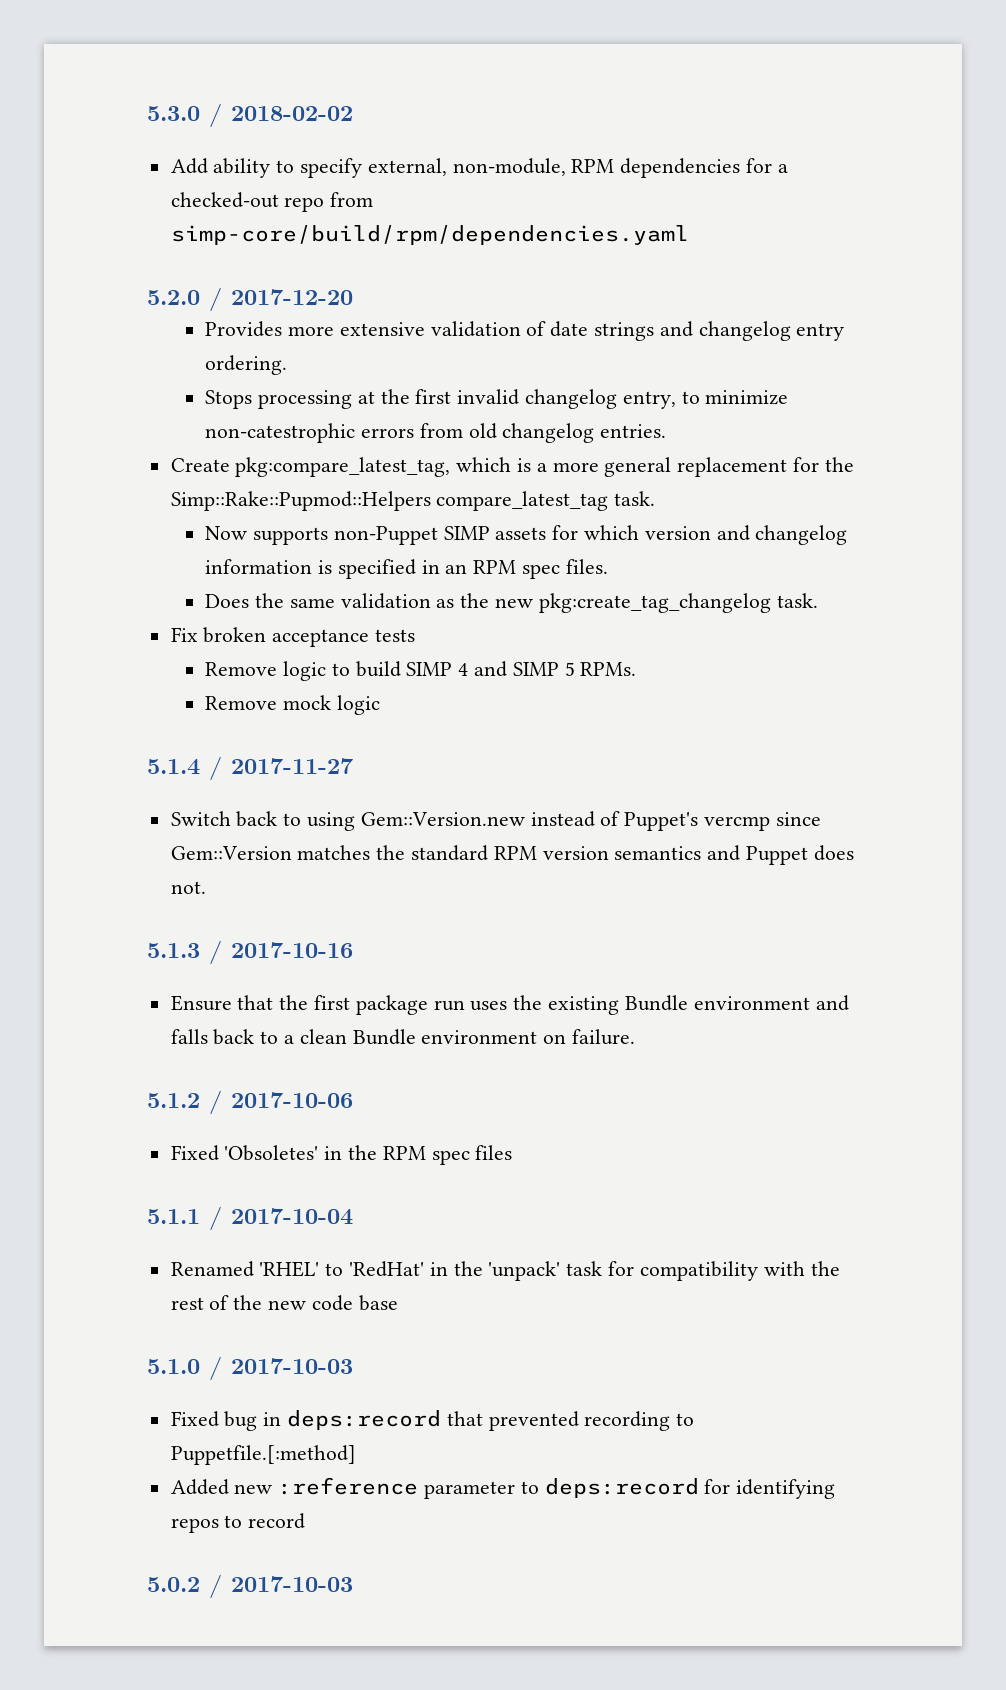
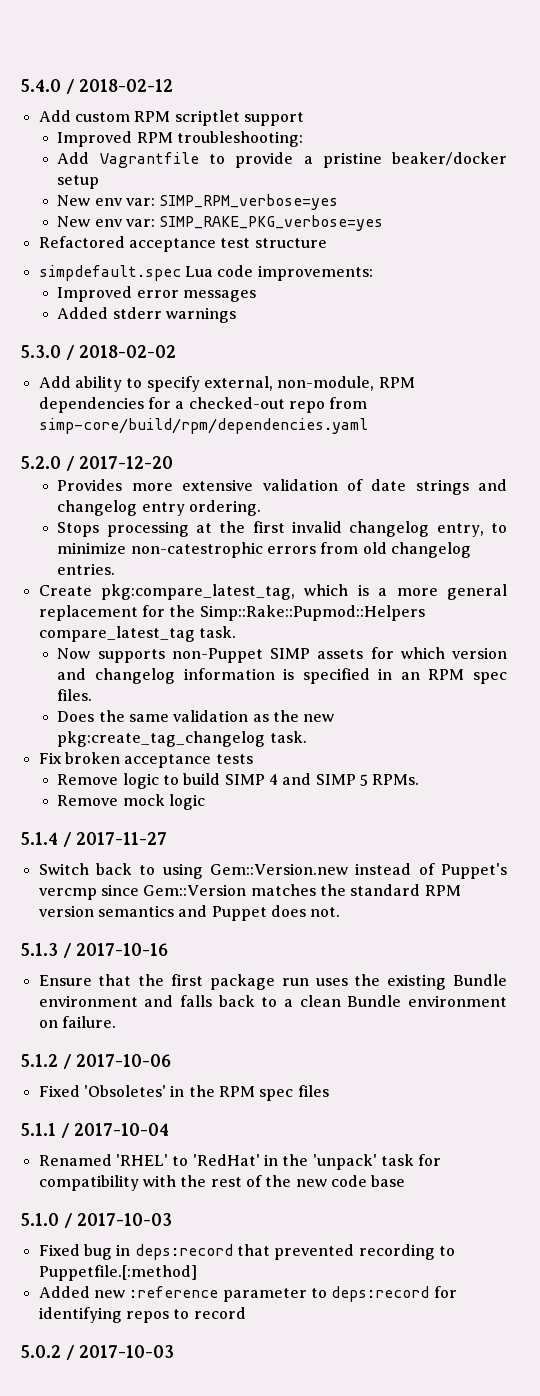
(147, 113) none -> [21,79,173,94] [38,110,304,126] [57,131,304,147] [57,152,508,168] [57,175,100,189] [57,194,339,210] [57,215,384,231] [38,236,327,252] [38,265,373,281] [57,286,257,302] [57,307,237,323] 5.4.0 / 2018-02-12 // Add custom RPM scriptlet support // Improved RPM troubleshooting: // Add Vagrantfile to provide a pristine beaker/docker setup // New env var: SIMP_RPM_verbose=yes // New env var: SIMP_RAKE_PKG_verbose=yes // Refactored acceptance test structure // simpdefault.spec Lua code improvements: // Improved error messages // Added stderr warnings //

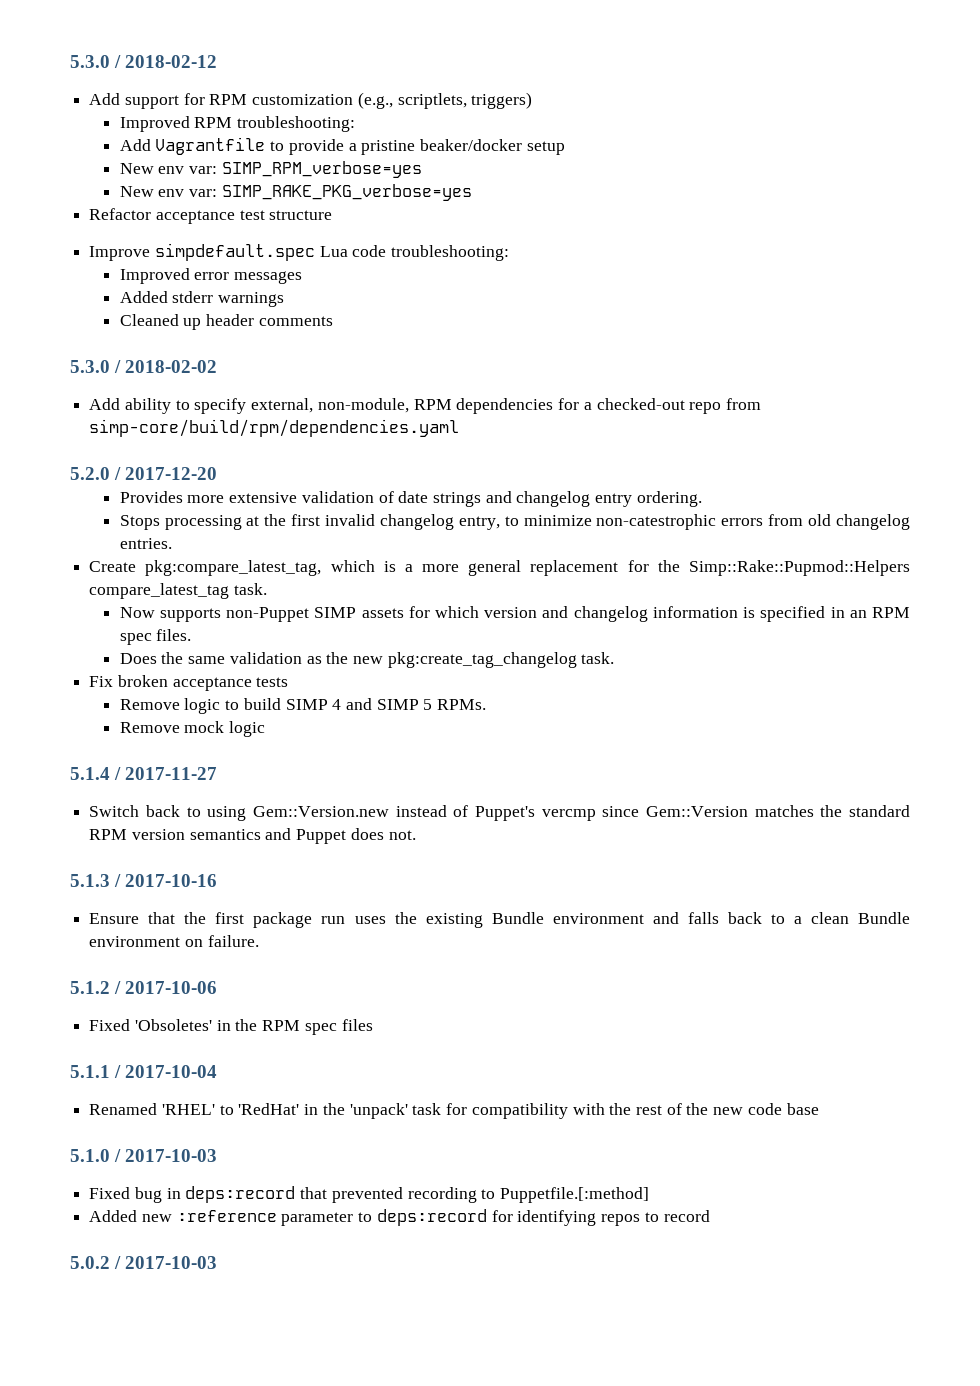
[21,79,61,92] 5.4.0 -> [70,55,110,68] 5.3.0
[74,110,304,126] custom RPM scriptlet support -> [124,92,533,109] support for RPM customization (e.g., scriptlets, triggers)
[38,236,125,248] Refactored -> [89,208,152,220] Refactor
(327, 243) none -> [89,246,151,261] Improve
[257,265,373,281] improvements: -> [391,245,510,261] troubleshooting:
(237, 315) none -> [119,314,333,330] // Cleaned up header comments

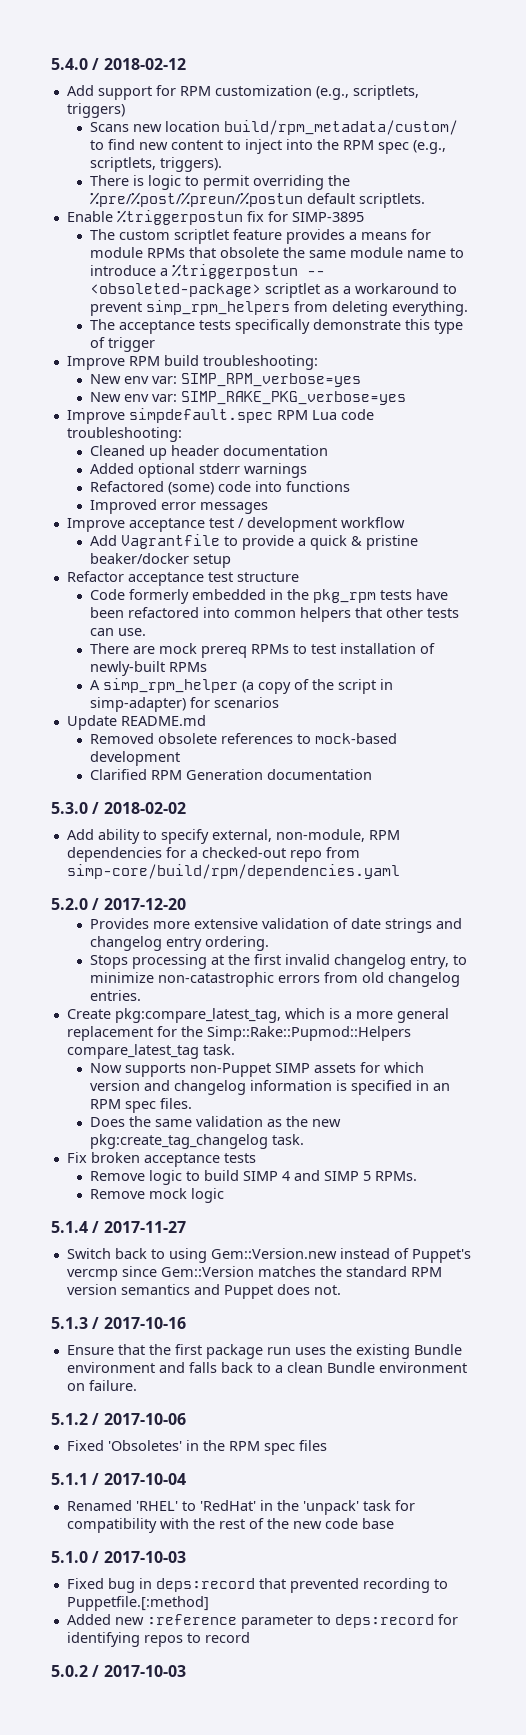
[70,55,110,68] 5.3.0 -> [51,58,88,70] 5.4.0
[119,116,356,132] [119,137,565,155] Improved RPM troubleshooting: // Add Vagrantfile to provide a pristine beaker/docker setup -> [90,120,459,135] [90,139,447,154] [90,157,223,172] [90,175,351,190] [90,192,426,208] [66,210,364,225] [90,229,432,244] [90,247,465,258] [90,264,326,279] [90,283,458,298] [90,300,469,316] [90,319,464,334] [90,337,156,352] [66,355,318,370] Scans new location build/rpm_metadata/custom/ to find new content to inject into the RPM spec (e.g., scriptlets, triggers). // There is logic to permit overriding the %pre/%post/%preun/%postun default scriptlets. // Enable %triggerpostun fix for SIMP-3895 // The custom scriptlet feature provides a means for module RPMs that obsolete the same module name to introduce a %triggerpostun -- <obsoleted-package> scriptlet as a workaround to prevent simp_rpm_helpers from deleting everything. // The acceptance tests specifically demonstrate this type of trigger // Improve RPM build troubleshooting:
[89,208,333,224] [89,243,510,261] [119,268,303,284] [119,291,285,307] [119,314,333,330] Refactor acceptance test structure // Improve simpdefault.spec Lua code troubleshooting: // Improved error messages // Added stderr warnings // Cleaned up header comments -> [66,408,374,424] [66,427,182,442] [90,445,329,460] [90,463,308,478] [90,481,351,495] [90,499,269,514] [66,517,405,532] [90,534,419,550] [90,553,232,568] [66,571,299,586] [90,589,449,604] [90,607,460,622] [90,628,147,636] [90,643,436,658] [90,661,208,676] [90,678,394,694] [90,697,280,712] [66,715,206,730] [90,733,398,744] [90,751,181,766] [90,769,373,780] Improve simpdefault.spec RPM Lua code troubleshooting: // Cleaned up header documentation // Added optional stderr warnings // Refactored (some) code into functions // Improved error messages // Improve acceptance test / development workflow // Add Vagrantfile to provide a quick & pristine beaker/docker setup // Refactor acceptance test structure // Code formerly embedded in the pkg_rpm tests have been refactored into common helpers that other tests can use. // There are mock prereq RPMs to test installation of newly-built RPMs // A simp_rpm_helper (a copy of the script in simp-adapter) for scenarios // Update README.md // Removed obsolete references to mock-based development // Clarified RPM Generation documentation
[596,514,717,530] non-catestrophic -> [158,972,275,987] non-catastrophic

